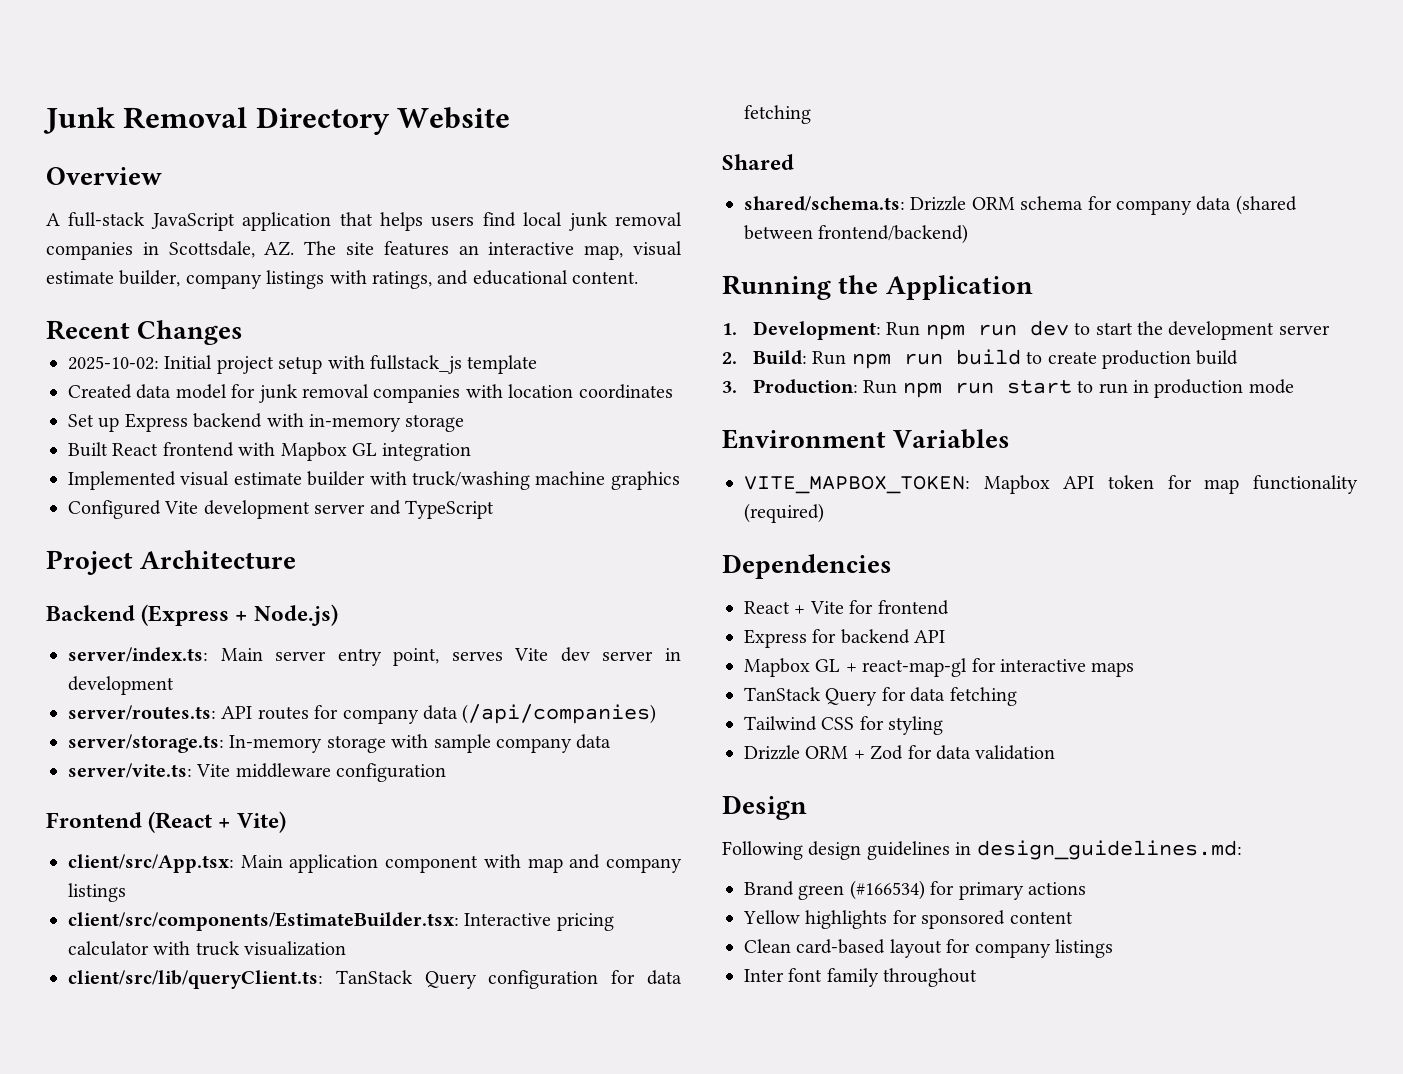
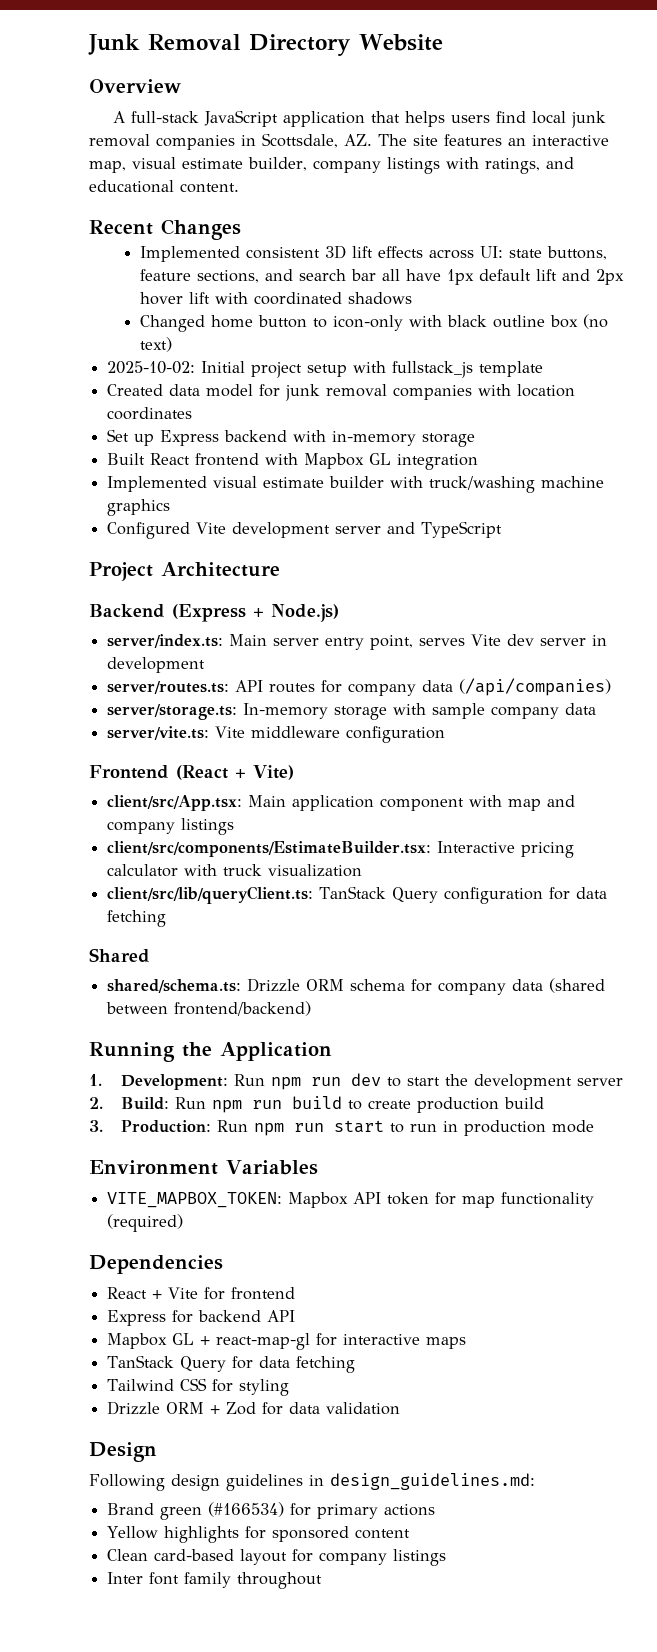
(244, 332) none -> [139,245,607,262] [139,269,624,285] [139,292,412,305] [139,314,608,332] [139,337,172,352] // Implemented consistent 3D lift effects across UI: state buttons, feature sections, and search bar all have 1px default lift and 2px hover lift with coordinated shadows // Changed home button to icon-only with black outline box (no text)

